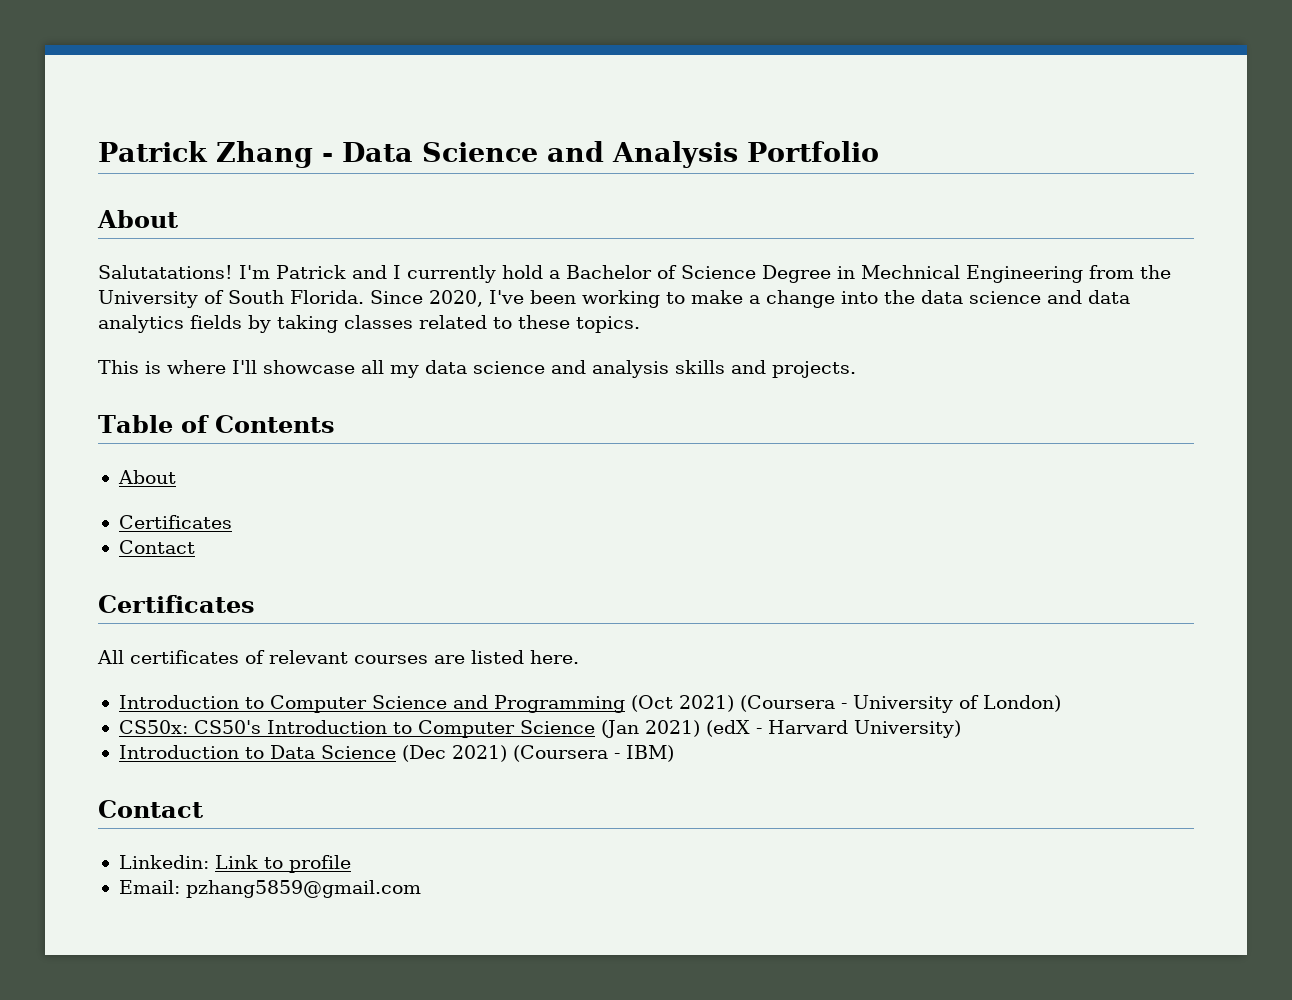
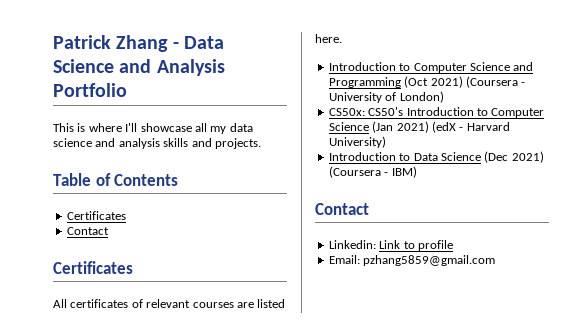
[97,210,178,228] [98,265,1171,283] [98,290,1130,308] [98,315,640,333] // About // Salutatations! I'm Patrick and I currently hold a Bachelor of Science Degree in Mechnical Engineering from the University of South Florida. Since 2020, I've been working to make a change into the data science and data analytics fields by taking classes related to these topics. -> (127, 90) none
[117,470,176,484] // About -> (179, 180) none

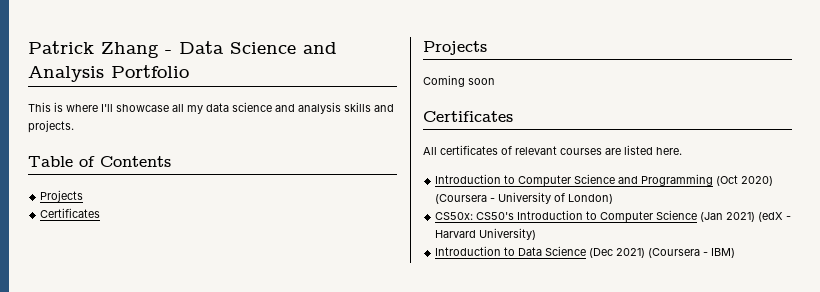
[66,211,126,220] [66,227,109,235] // Certificates // Contact -> [40,190,84,202] [40,208,101,218] [423,41,487,55] [423,75,495,87] // Projects // Certificates // Projects // Coming soon
[430,76,463,88] 2021) -> [741,176,774,186] 2020)
[315,203,369,215] [328,240,453,251] [328,255,496,266] // Contact // Linkedin: Link to profile // Email: pzhang5859@gmail.com -> (736, 253) none

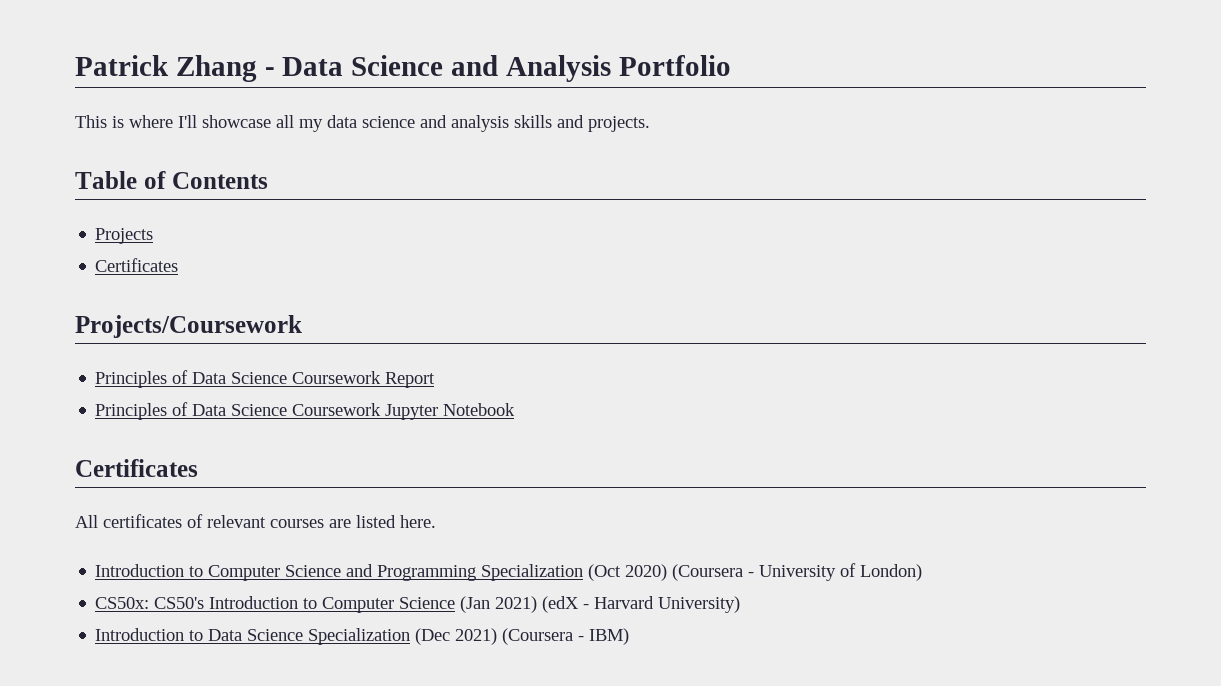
[423,41,487,55] [423,75,495,87] Projects // Coming soon -> [75,315,302,338] [95,370,436,388] [95,402,516,420] Projects/Coursework // Principles of Data Science Coursework Report // Principles of Data Science Coursework Jupyter Notebook
(714, 180) none -> [481,564,584,581] Specialization
(587, 251) none -> [308,628,411,645] Specialization

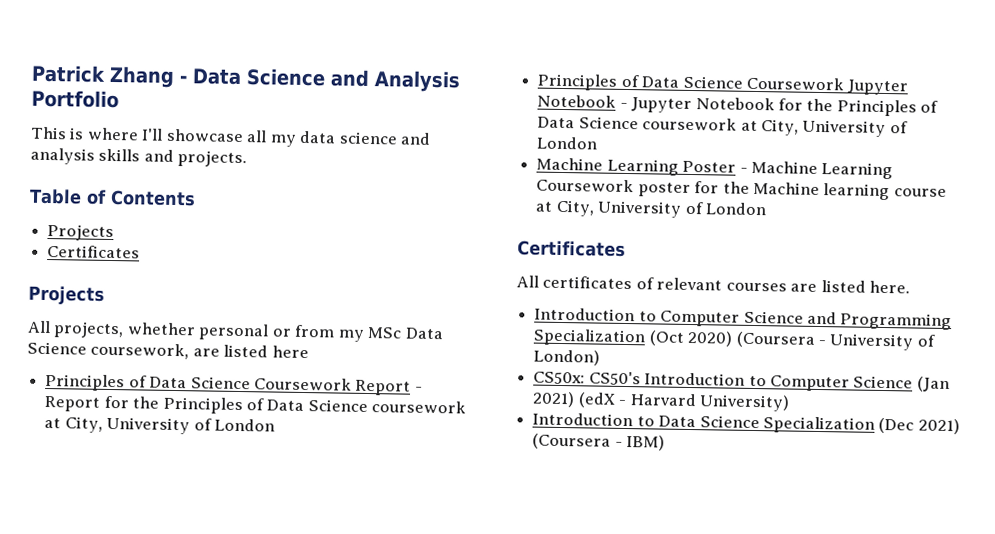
[75,315,302,338] Projects/Coursework -> [28,285,105,305] [27,320,444,342] [27,341,309,360] Projects // All projects, whether personal or from my MSc Data Science coursework, are listed here
(436, 380) none -> [414,386,423,392] [44,395,467,415] [44,416,275,435] - Report for the Principles of Data Science coursework at City, University of London
(516, 409) none -> [619,97,939,117] [537,116,908,138] [536,136,599,150] [536,157,894,180] [536,178,947,201] [535,199,767,218] - Jupyter Notebook for the Principles of Data Science coursework at City, University of London // Machine Learning Poster - Machine Learning Coursework poster for the Machine learning course at City, University of London

